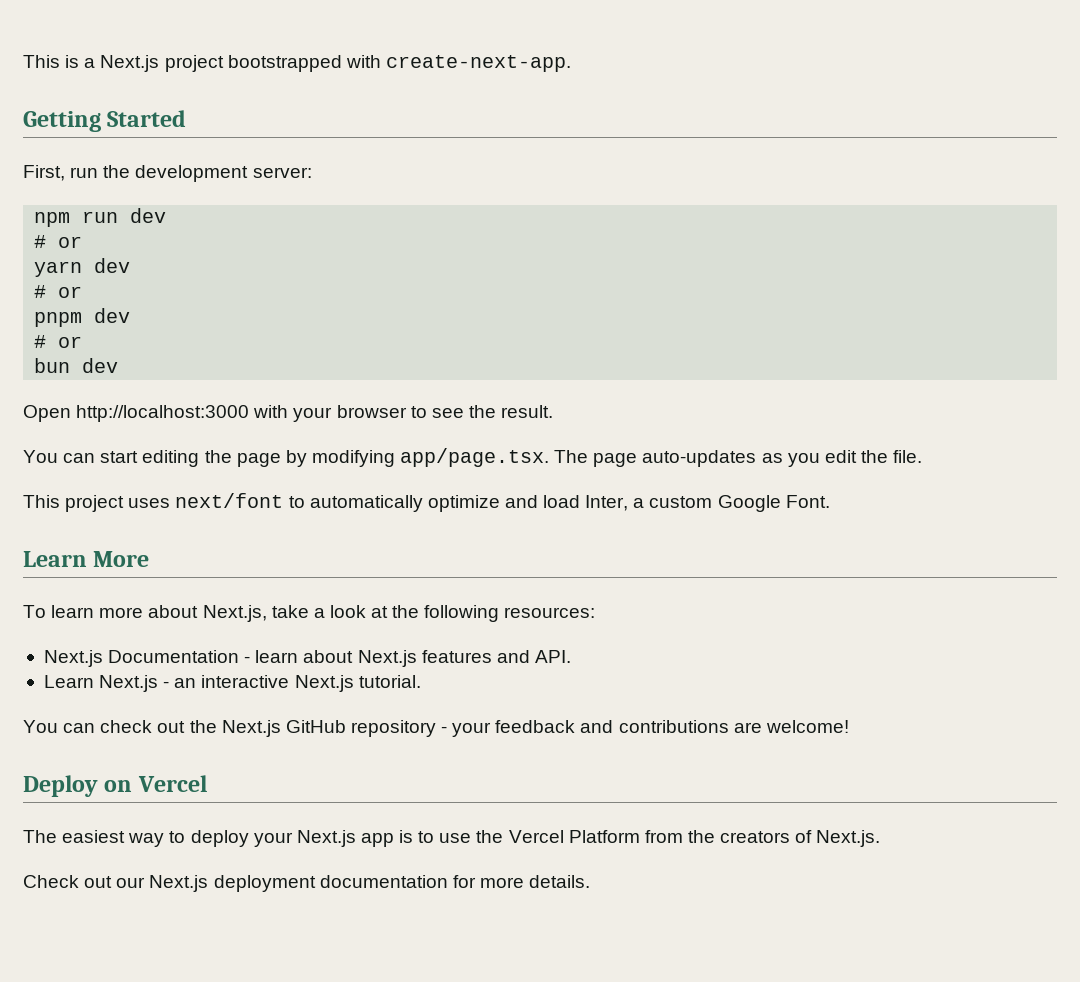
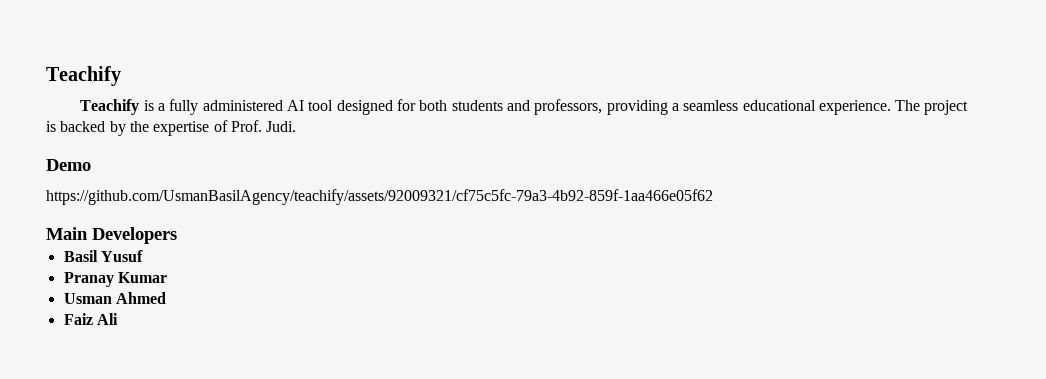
[23,55,571,72] [23,110,187,132] [23,165,312,182] [34,208,167,227] [34,235,83,248] [34,258,131,277] [34,285,83,298] [34,308,131,327] [34,335,83,348] [34,358,119,373] [23,405,554,422] [23,448,923,467] [23,493,830,512] [23,551,150,567] [23,605,596,622] [43,650,571,667] [43,675,421,692] [23,720,849,737] [23,775,207,797] [23,830,881,847] [23,875,591,892] This is a Next.js project bootstrapped with create-next-app. // Getting Started // First, run the development server: // npm run dev // # or // yarn dev // # or // pnpm dev // # or // bun dev // Open http://localhost:3000 with your browser to see the result. // You can start editing the page by modifying app/page.tsx. The page auto-updates as you edit the file. // This project uses next/font to automatically optimize and load Inter, a custom Google Font. // Learn More // To learn more about Next.js, take a look at the following resources: // Next.js Documentation - learn about Next.js features and API. // Learn Next.js - an interactive Next.js tutorial. // You can check out the Next.js GitHub repository - your feedback and contributions are welcome! // Deploy on Vercel // The easiest way to deploy your Next.js app is to use the Vercel Platform from the creators of Next.js. // Check out our Next.js deployment documentation for more details. -> [46,66,121,86] [80,99,969,115] [46,120,297,136] [46,159,91,171] [46,189,713,205] [46,227,177,244] [63,250,143,262] [63,272,167,287] [63,292,166,304] [63,313,118,325] Teachify // Teachify is a fully administered AI tool designed for both students and professors, providing a seamless educational experience. The project is backed by the expertise of Prof. Judi. // Demo // https://github.com/UsmanBasilAgency/teachify/assets/92009321/cf75c5fc-79a3-4b92-859f-1aa466e05f62 // Main Developers // Basil Yusuf // Pranay Kumar // Usman Ahmed // Faiz Ali

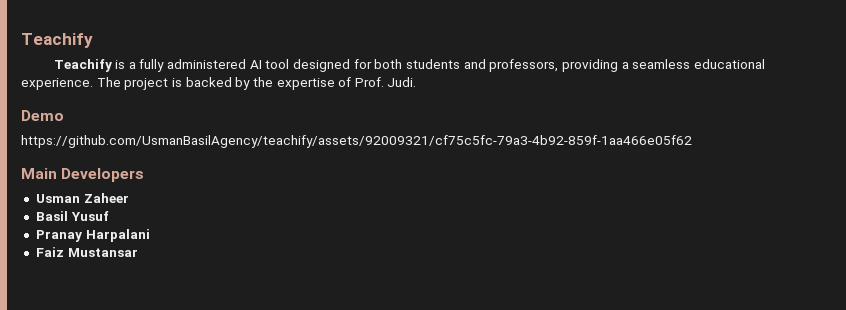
(177, 235) none -> [35,193,129,203] // Usman Zaheer
[117,272,167,283] [63,292,166,304] Kumar // Usman Ahmed -> [85,229,150,242] Harpalani
[96,313,118,325] Ali -> [67,248,138,257] Mustansar

